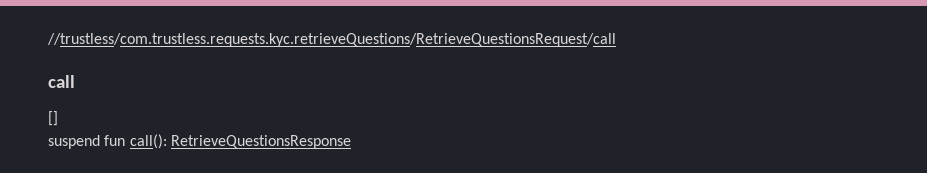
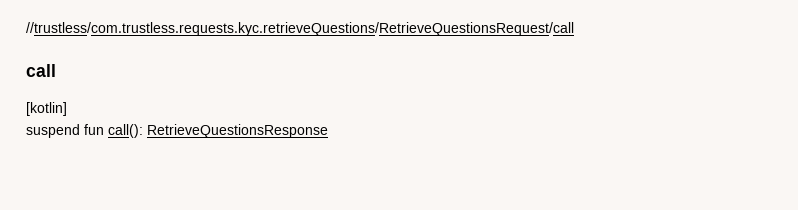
[48,111,58,126] [] -> [26,102,67,116] [kotlin]

